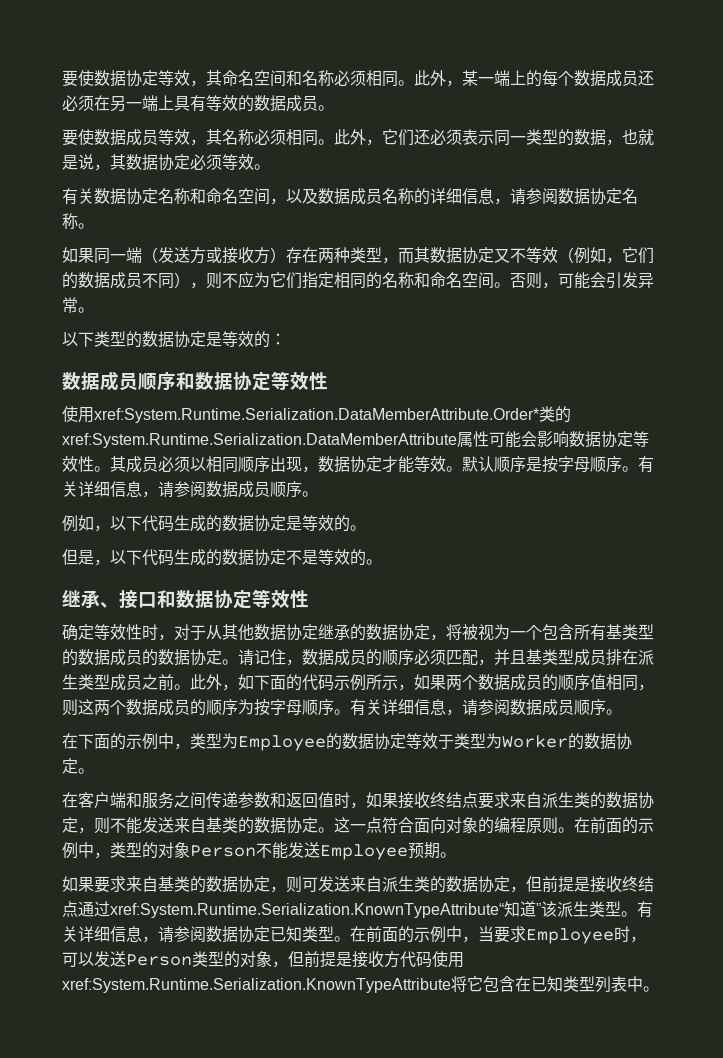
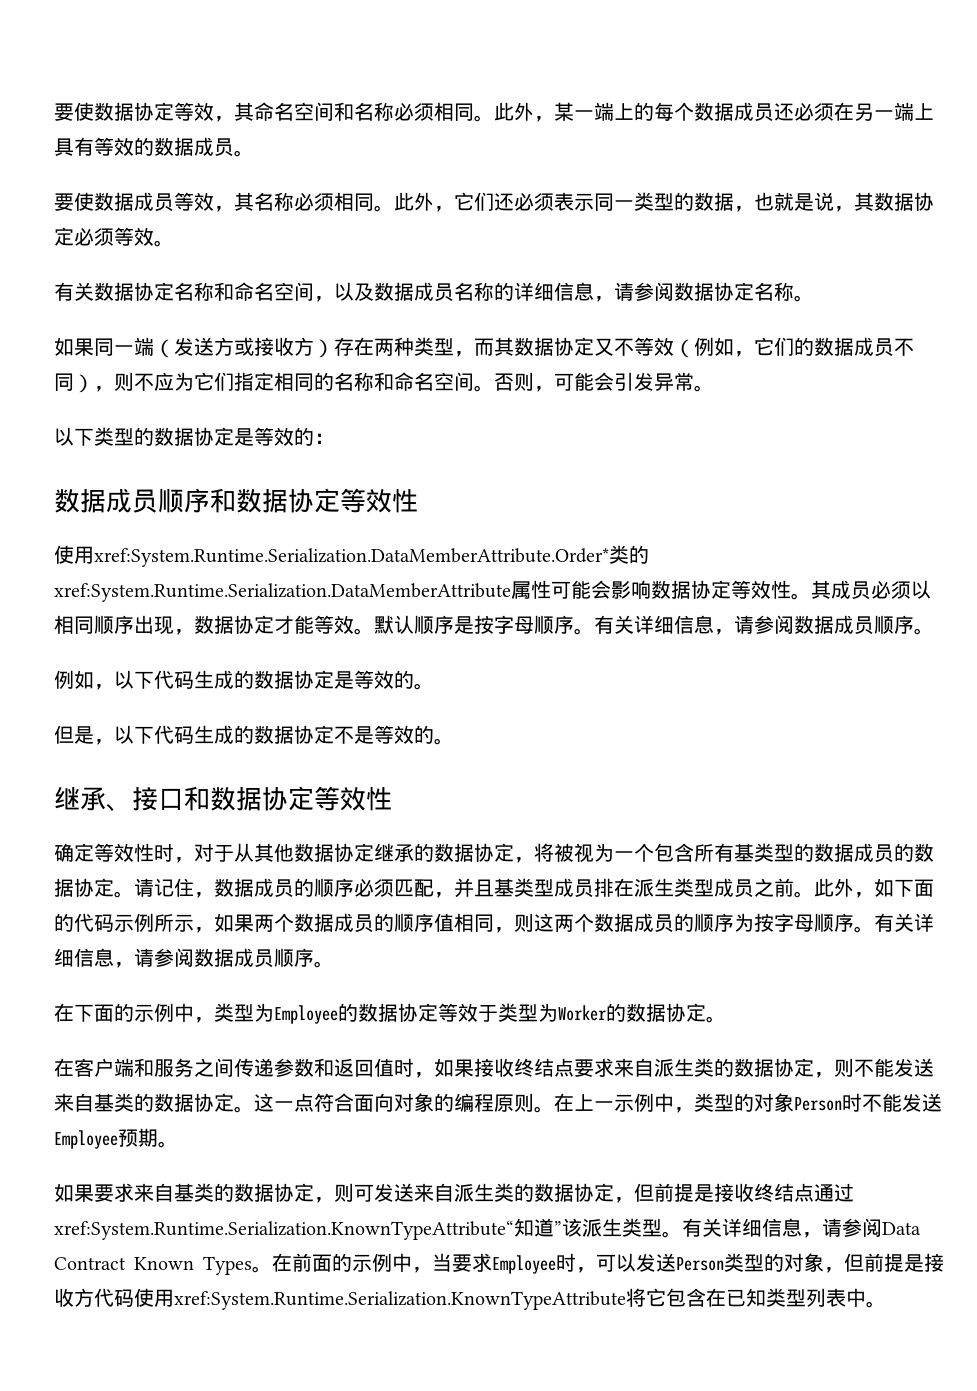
[590,817,638,834] 前面的 -> [574,1094,614,1111] 上一
(256, 851) none -> [842,1093,862,1112] 时
[206,926,334,943] 数据协定已知类型 -> [882,1222,921,1235] [54,1256,253,1275] Data Contract Known Types

